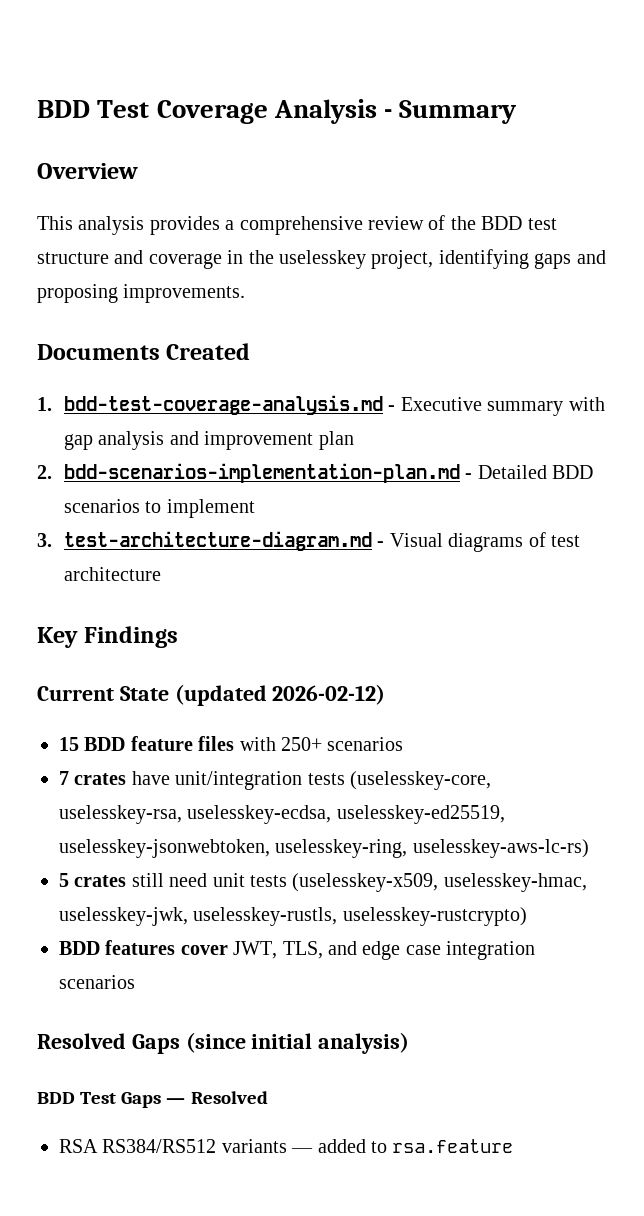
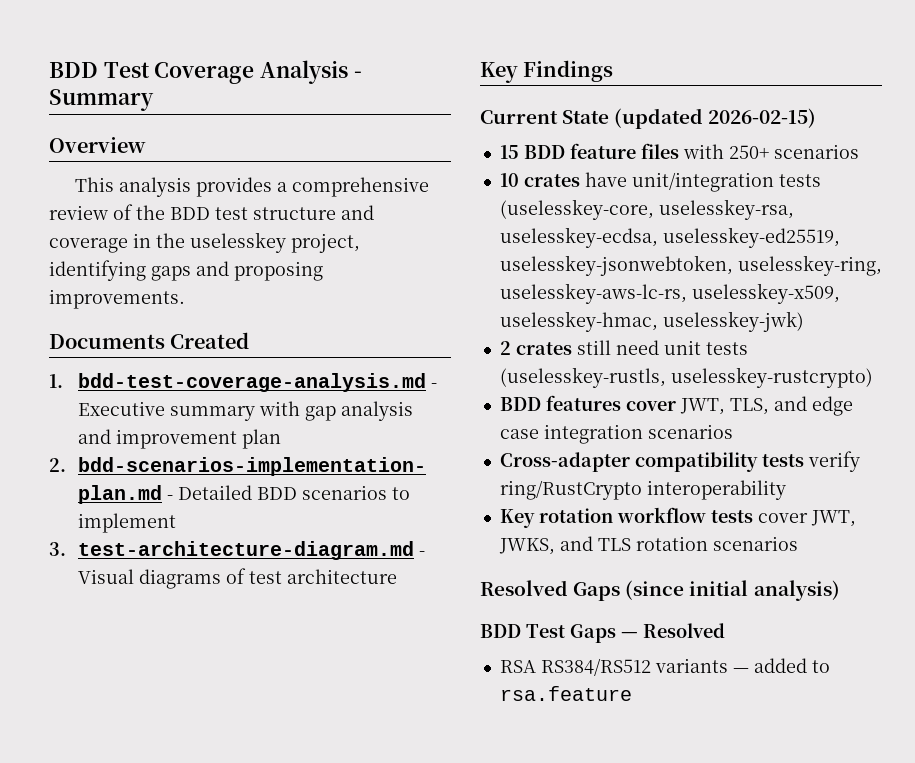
[272,684,386,705] 2026-02-12) -> [708,108,817,128] 2026-02-15)
[59,771,69,785] 7 -> [499,173,519,187] 10
[412,839,589,858] [59,873,69,887] uselesskey-aws-lc-rs) // 5 -> [499,283,840,304] [499,311,804,332] [499,341,511,355] uselesskey-aws-lc-rs, uselesskey-x509, uselesskey-hmac, uselesskey-jwk) // 2
[292,873,587,892] [59,907,338,926] (uselesskey-x509, uselesskey-hmac, uselesskey-jwk, uselesskey-rustls, -> [499,367,666,388] (uselesskey-rustls,
(135, 982) none -> [499,451,860,472] [499,480,786,500] [499,507,856,528] [498,536,798,555] // Cross-adapter compatibility tests verify ring/RustCrypto interoperability // Key rotation workflow tests cover JWT, JWKS, and TLS rotation scenarios

